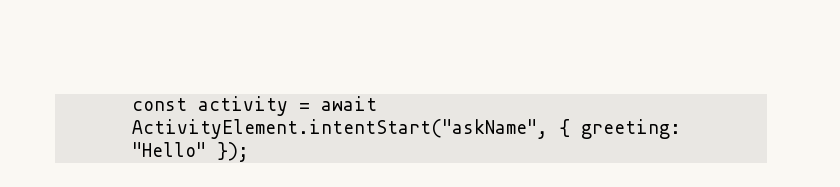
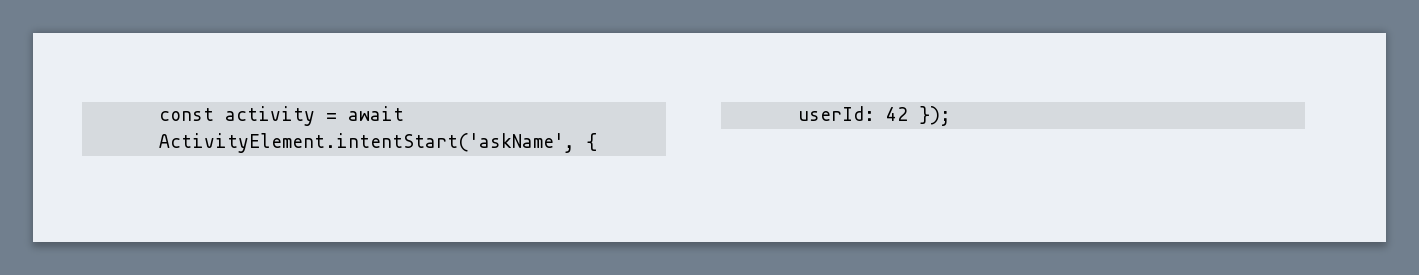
[132,119,682,139] [132,142,207,157] ActivityElement.intentStart("askName", { greeting: "Hello" -> [159,133,598,153] [798,106,909,121] ActivityElement.intentStart('askName', { userId: 42

